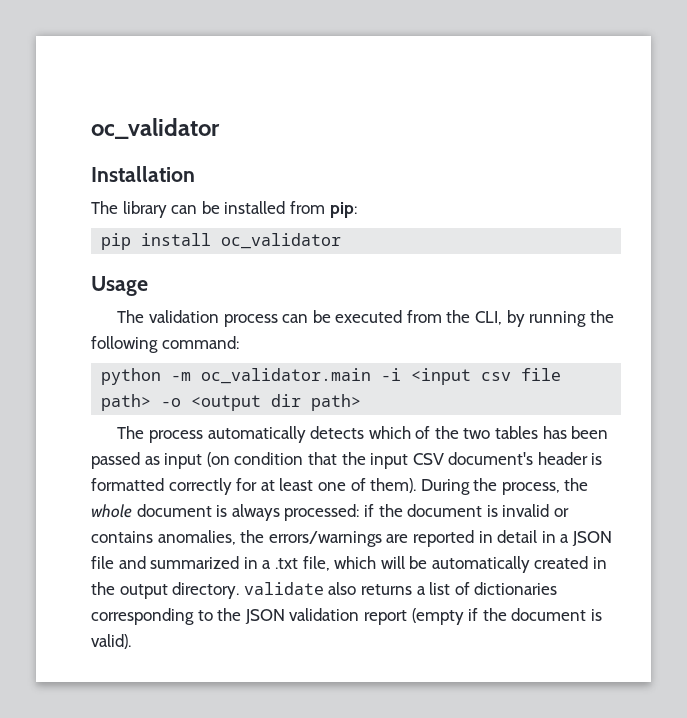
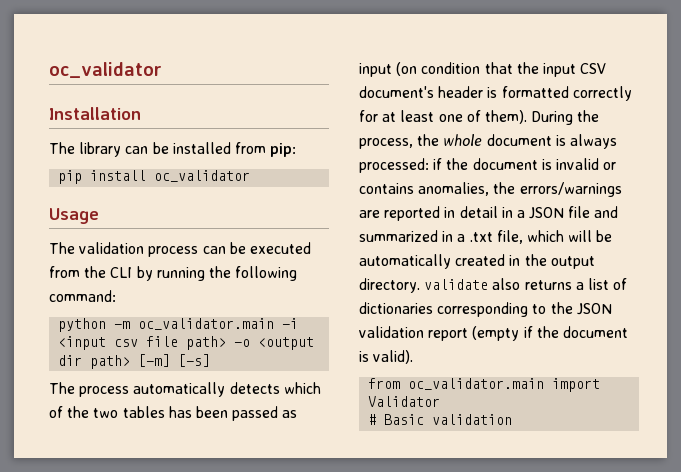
[475,311,503,325] CLI, -> [110,267,133,278] CLI
(362, 402) none -> [138,354,211,367] [-m] [-s]
(131, 641) none -> [368,378,601,392] [368,396,441,407] [368,414,513,425] // from oc_validator.main import Validator // # Basic validation

